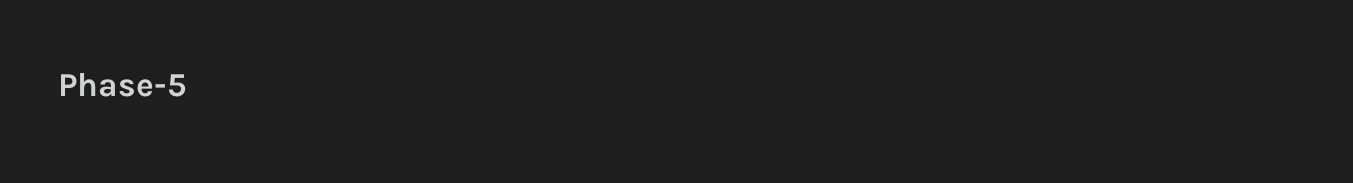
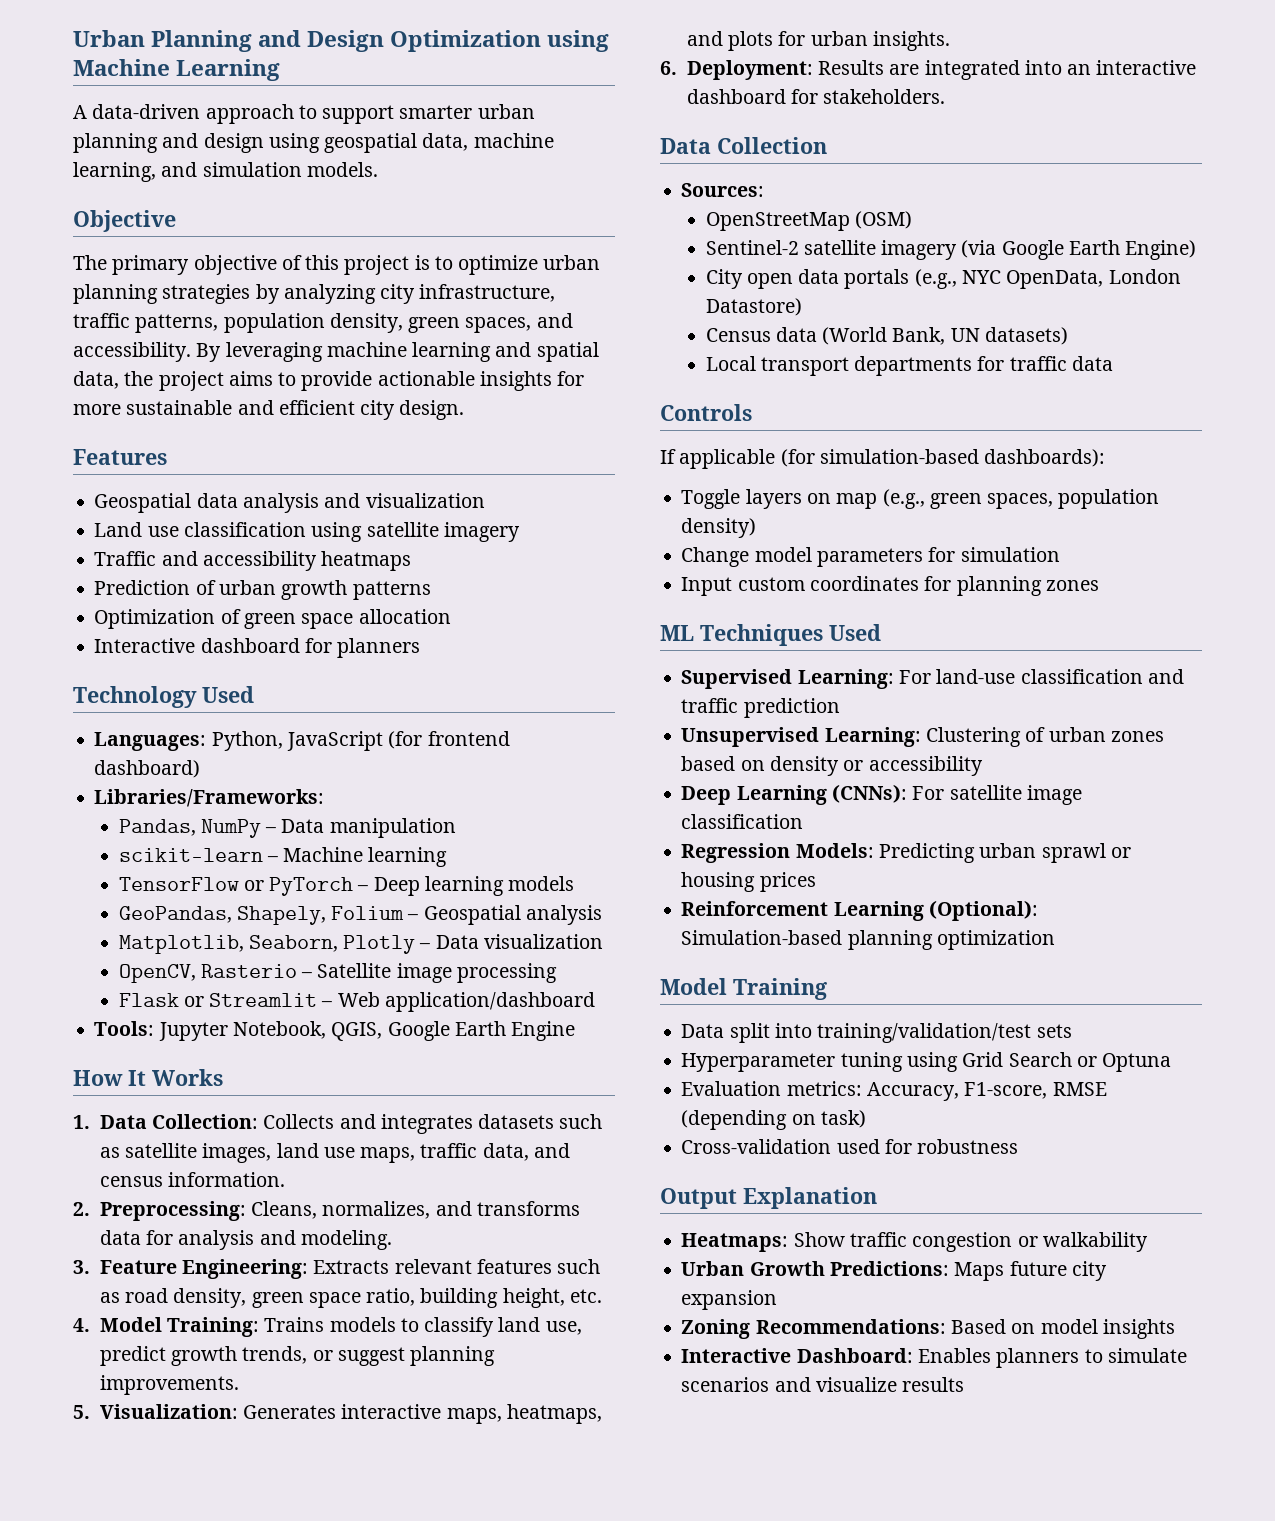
[58,73,187,97] Phase-5 -> [73,30,610,52] [73,59,281,81] [73,104,535,124] [73,133,554,153] [73,162,378,182] [73,210,176,232] [73,255,601,275] [73,284,556,304] [73,313,573,333] [73,342,599,362] [73,371,585,391] [73,400,465,420] [73,449,167,465] [94,493,485,513] [94,522,520,542] [94,551,412,571] [94,580,431,600] [94,609,451,629] [94,638,421,658] [73,686,254,708] [94,731,510,751] [94,760,201,778] [94,789,325,807] [118,818,456,838] [118,847,448,867] [118,876,575,896] [118,905,602,925] [118,934,603,954] [118,963,557,983] [118,992,595,1012] [94,1021,576,1041] [73,1069,223,1086] [73,1114,603,1134] [99,1143,570,1163] [99,1172,286,1187] [73,1201,580,1221] [99,1230,392,1250] [73,1259,601,1279] [99,1288,602,1308] [73,1317,582,1337] [99,1346,496,1366] [99,1375,239,1395] [73,1404,602,1424] [686,31,950,51] [660,60,1197,80] [686,89,946,104] [660,137,827,154] [681,183,765,197] [705,211,912,231] [705,240,1197,260] [705,269,1181,289] [705,298,802,316] [705,327,1068,345] [705,356,1113,376] [660,404,752,421] [660,449,1106,469] [681,489,1160,509] [681,518,757,538] [681,547,1060,567] [681,576,1099,596] [660,624,881,646] [681,669,1184,689] [681,698,840,718] [681,727,1164,747] [681,756,983,776] [681,784,1082,805] [681,814,804,829] [681,843,1131,863] [681,872,816,892] [681,900,1038,921] [681,930,1055,950] [660,978,827,1000] [681,1023,1072,1043] [681,1052,1172,1072] [681,1081,1107,1101] [681,1110,866,1130] [681,1139,1019,1154] [660,1187,877,1209] [681,1232,1148,1252] [681,1261,1107,1281] [681,1290,778,1310] [681,1319,1175,1339] [681,1348,1187,1368] [681,1377,965,1392] Urban Planning and Design Optimization using Machine Learning // A data-driven approach to support smarter urban planning and design using geospatial data, machine learning, and simulation models. // Objective // The primary objective of this project is to optimize urban planning strategies by analyzing city infrastructure, traffic patterns, population density, green spaces, and accessibility. By leveraging machine learning and spatial data, the project aims to provide actionable insights for more sustainable and efficient city design. // Features // Geospatial data analysis and visualization // Land use classification using satellite imagery // Traffic and accessibility heatmaps // Prediction of urban growth patterns // Optimization of green space allocation // Interactive dashboard for planners // Technology Used // Languages: Python, JavaScript (for frontend dashboard) // Libraries/Frameworks: // Pandas, NumPy – Data manipulation // scikit-learn – Machine learning // TensorFlow or PyTorch – Deep learning models // GeoPandas, Shapely, Folium – Geospatial analysis // Matplotlib, Seaborn, Plotly – Data visualization // OpenCV, Rasterio – Satellite image processing // Flask or Streamlit – Web application/dashboard // Tools: Jupyter Notebook, QGIS, Google Earth Engine // How It Works // 1. Data Collection: Collects and integrates datasets such as satellite images, land use maps, traffic data, and census information. // 2. Preprocessing: Cleans, normalizes, and transforms data for analysis and modeling. // 3. Feature Engineering: Extracts relevant features such as road density, green space ratio, building height, etc. // 4. Model Training: Trains models to classify land use, predict growth trends, or suggest planning improvements. // 5. Visualization: Generates interactive maps, heatmaps, and plots for urban insights. // 6. Deployment: Results are integrated into an interactive dashboard for stakeholders. // Data Collection // Sources: // OpenStreetMap (OSM) // Sentinel-2 satellite imagery (via Google Earth Engine) // City open data portals (e.g., NYC OpenData, London Datastore) // Census data (World Bank, UN datasets) // Local transport departments for traffic data // Controls // If applicable (for simulation-based dashboards): // Toggle layers on map (e.g., green spaces, population density) // Change model parameters for simulation // Input custom coordinates for planning zones // ML Techniques Used // Supervised Learning: For land-use classification and traffic prediction // Unsupervised Learning: Clustering of urban zones based on density or accessibility // Deep Learning (CNNs): For satellite image classification // Regression Models: Predicting urban sprawl or housing prices // Reinforcement Learning (Optional): Simulation-based planning optimization // Model Training // Data split into training/validation/test sets // Hyperparameter tuning using Grid Search or Optuna // Evaluation metrics: Accuracy, F1-score, RMSE (depending on task) // Cross-validation used for robustness // Output Explanation // Heatmaps: Show traffic congestion or walkability // Urban Growth Predictions: Maps future city expansion // Zoning Recommendations: Based on model insights // Interactive Dashboard: Enables planners to simulate scenarios and visualize results

